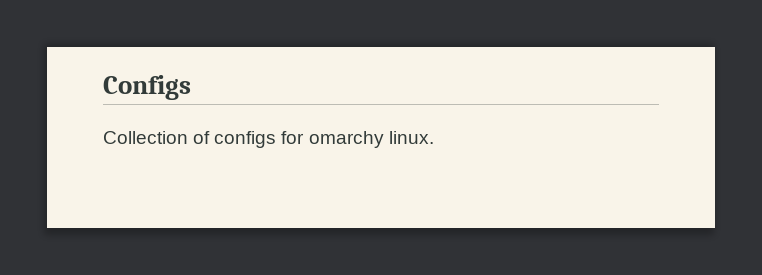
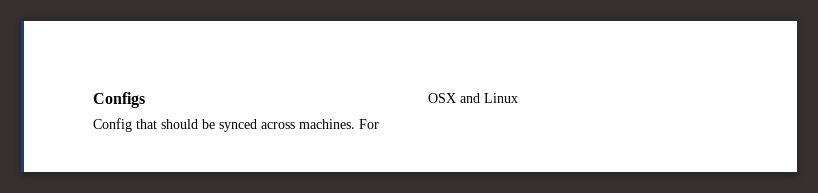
[103,131,434,148] Collection of configs for omarchy linux. -> [93,118,379,132] [428,93,518,103] Config that should be synced across machines. For OSX and Linux

